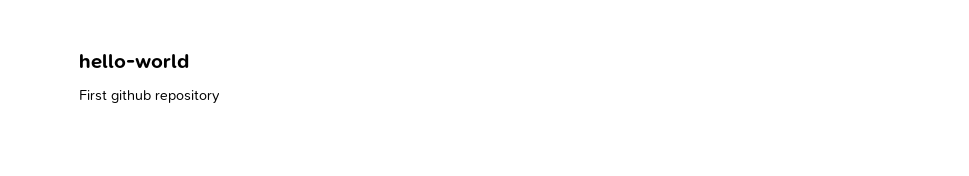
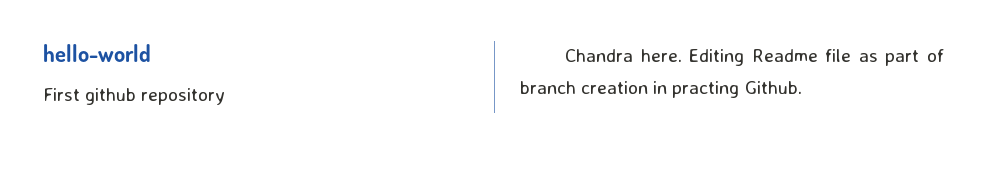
(220, 97) none -> [565,49,945,66] [520,81,802,98] // Chandra here. Editing Readme file as part of branch creation in practing Github.

